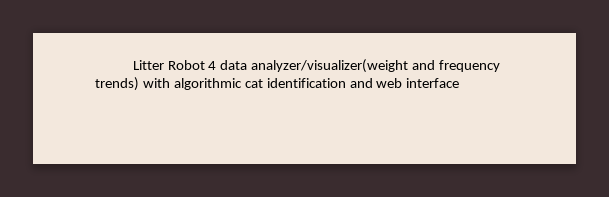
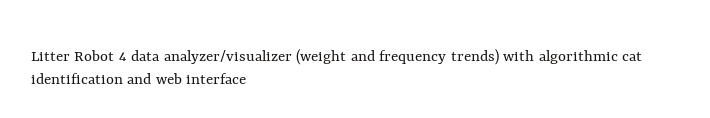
[251,59,409,73] analyzer/visualizer(weight -> [163,49,347,65] analyzer/visualizer (weight

